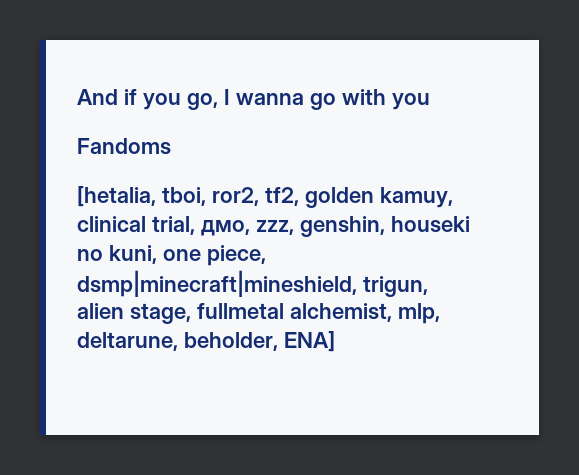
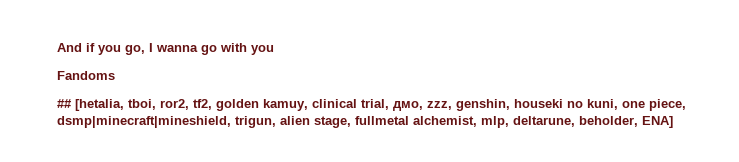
(171, 146) none -> [57,99,72,108] ##

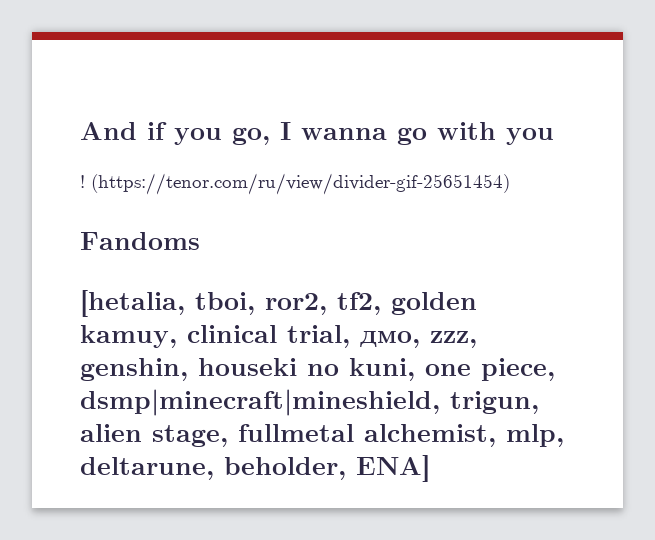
(274, 50) none -> [80,173,510,195] // ! (https://tenor.com/ru/view/divider-gif-25651454)
[57,99,72,108] ## -> (200, 241) none

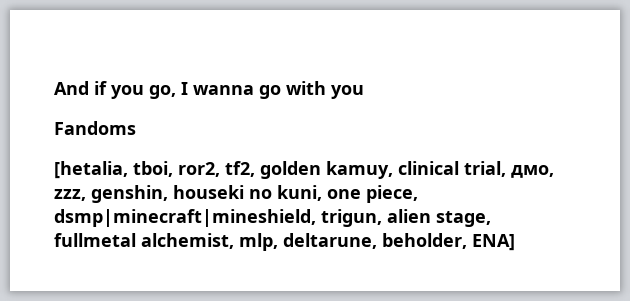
[80,173,510,195] // ! (https://tenor.com/ru/view/divider-gif-25651454) -> (364, 92) none

